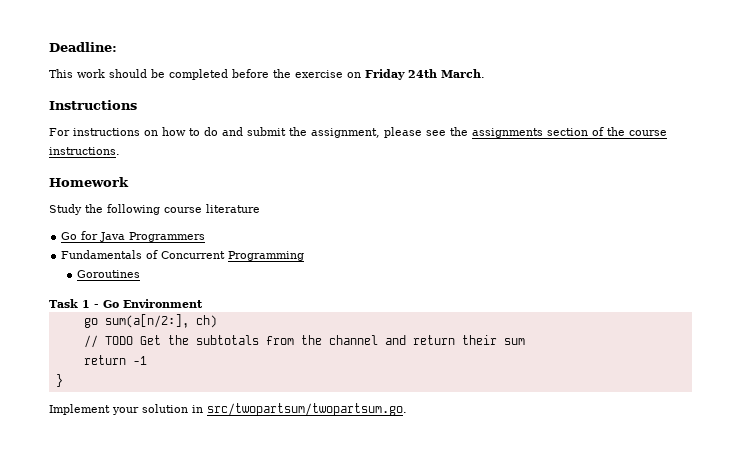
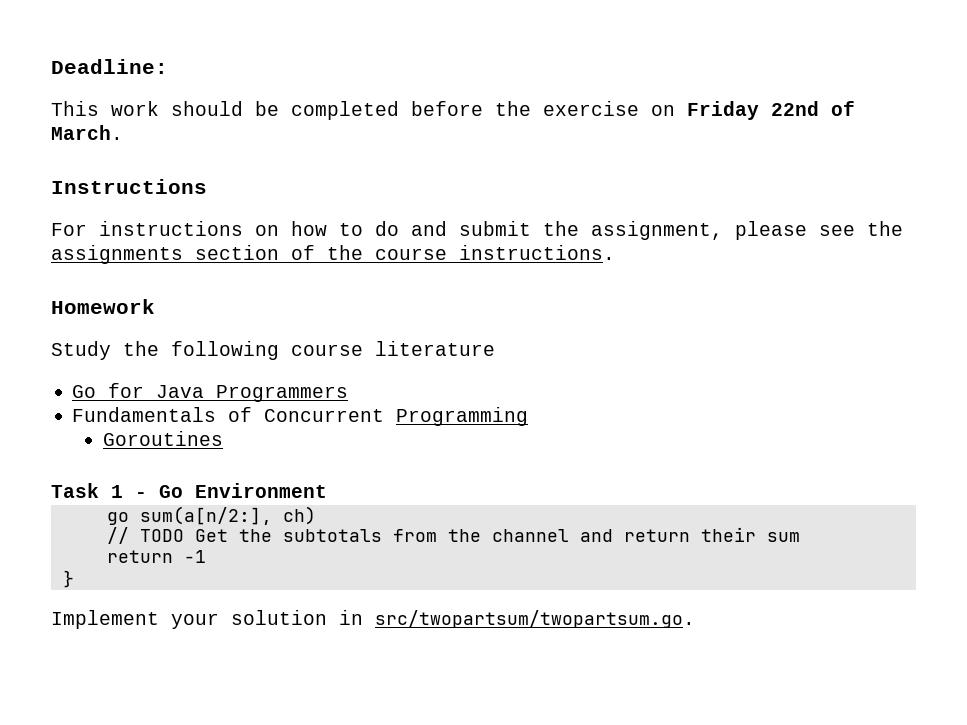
[408,69,437,78] 24th -> [771,101,855,116] 22nd of

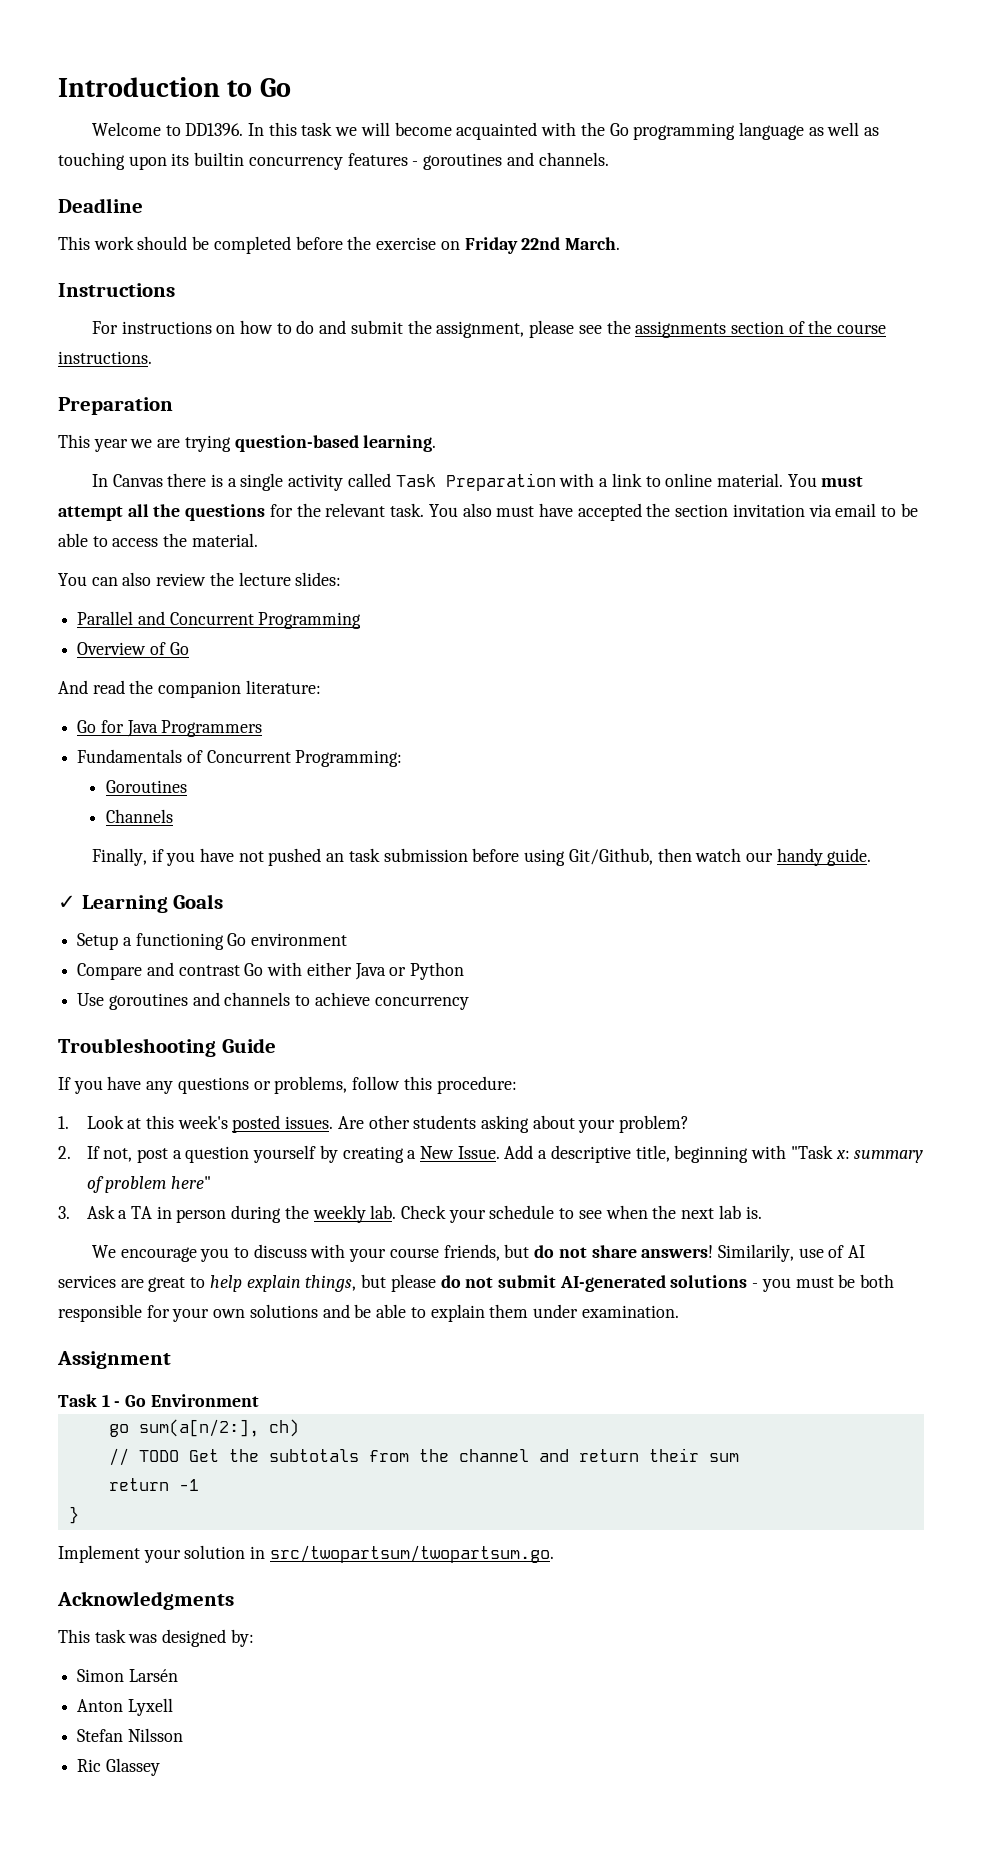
[51,59,168,74] Deadline: -> [58,77,291,97] [91,122,880,140] [58,152,609,170] [58,198,143,213] Introduction to Go // Welcome to DD1396. In this task we will become acquainted with the Go programming language as well as touching upon its builtin concurrency features - goroutines and channels. // Deadline
[831,101,855,116] of -> (561, 243) none
[51,299,155,314] [51,341,495,360] Homework // Study the following course literature -> [58,397,173,415] [58,434,437,452] [91,473,864,491] [58,503,918,521] [58,533,258,547] [58,572,342,586] [77,611,362,629] [77,642,189,655] [58,680,321,698] Preparation // This year we are trying question-based learning. // In Canvas there is a single activity called Task Preparation with a link to online material. You must attempt all the questions for the relevant task. You also must have accepted the section invitation via email to be able to access the material. // You can also review the lecture slides: // Parallel and Concurrent Programming // Overview of Go // And read the companion literature:
[396,407,529,426] Programming -> [295,750,403,767] Programming:
(224, 438) none -> [105,809,173,823] [91,848,872,866] [58,894,224,913] [77,933,348,950] [77,962,465,980] [77,992,469,1010] [58,1038,276,1057] [58,1076,517,1094] [58,1115,690,1133] [58,1145,924,1163] [86,1176,211,1193] [58,1205,762,1223] [91,1244,866,1262] [58,1274,895,1292] [58,1304,679,1322] [57,1351,171,1369] // Channels // Finally, if you have not pushed an task submission before using Git/Github, then watch our handy guide. // ✓ Learning Goals // Setup a functioning Go environment // Compare and contrast Go with either Java or Python // Use goroutines and channels to achieve concurrency // Troubleshooting Guide // If you have any questions or problems, follow this procedure: // 1. Look at this week's posted issues. Are other students asking about your problem? // 2. If not, post a question yourself by creating a New Issue. Add a descriptive title, beginning with "Task x: summary of problem here" // 3. Ask a TA in person during the weekly lab. Check your schedule to see when the next lab is. // We encourage you to discuss with your course friends, but do not share answers! Similarily, use of AI services are great to help explain things, but please do not submit AI-generated solutions - you must be both responsible for your own solutions and be able to explain them under examination. // Assignment
(695, 619) none -> [57,1591,234,1610] [58,1629,254,1647] [77,1669,178,1682] [77,1698,173,1716] [77,1728,183,1742] [77,1758,160,1776] // Acknowledgments // This task was designed by: // Simon Larsén // Anton Lyxell // Stefan Nilsson // Ric Glassey

